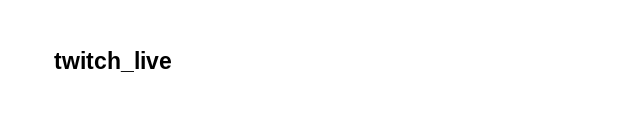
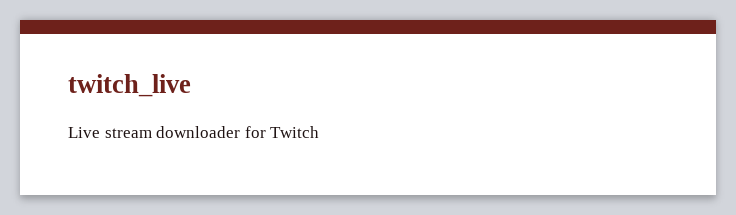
(172, 61) none -> [68,126,320,138] // Live stream downloader for Twitch

